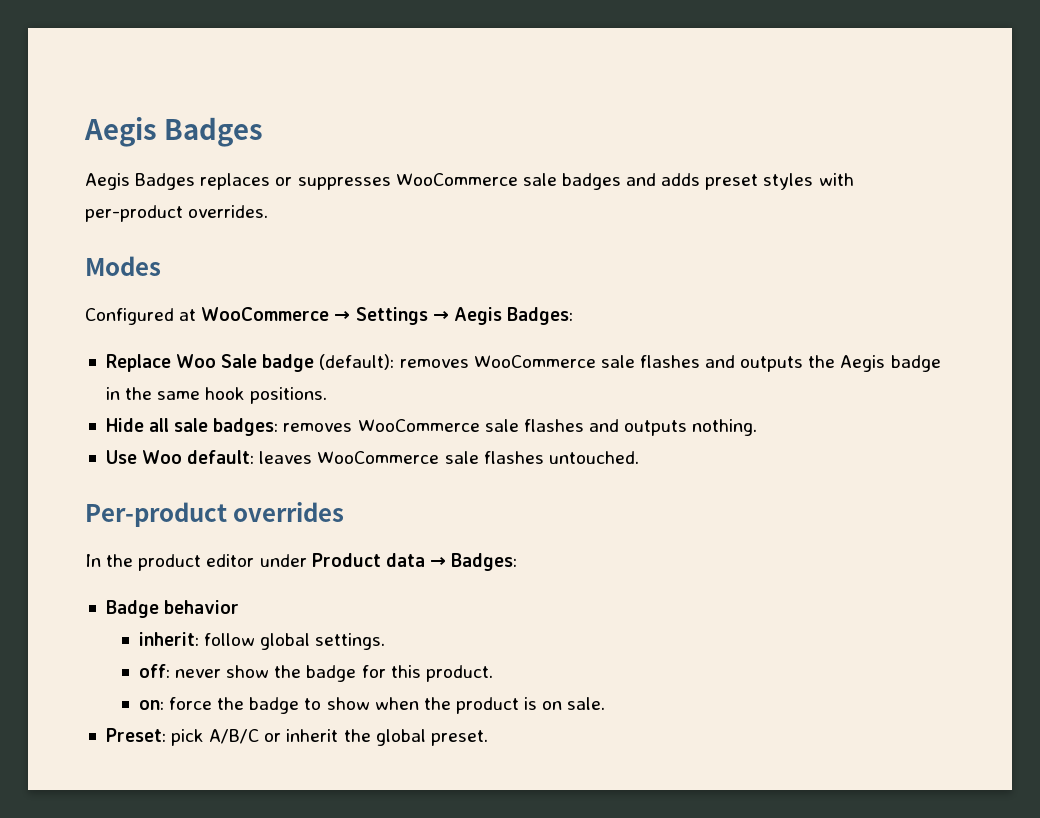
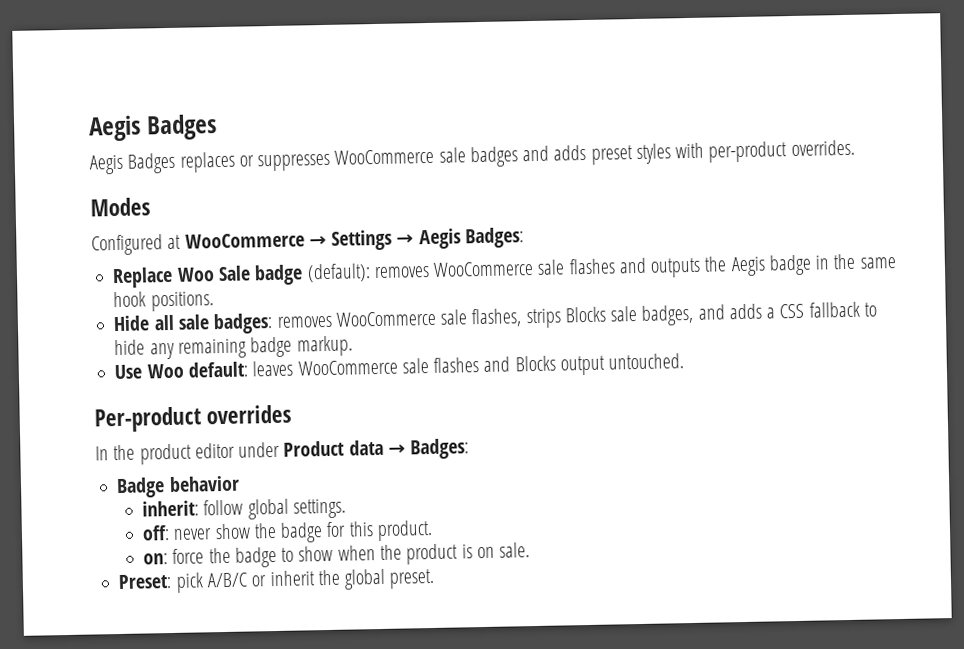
[523,419,758,436] flashes and outputs nothing. -> [471,301,877,329] [114,335,353,360] flashes, strips Blocks sale badges, and adds a CSS fallback to hide any remaining badge markup.
(544, 457) none -> [483,355,605,376] and Blocks output

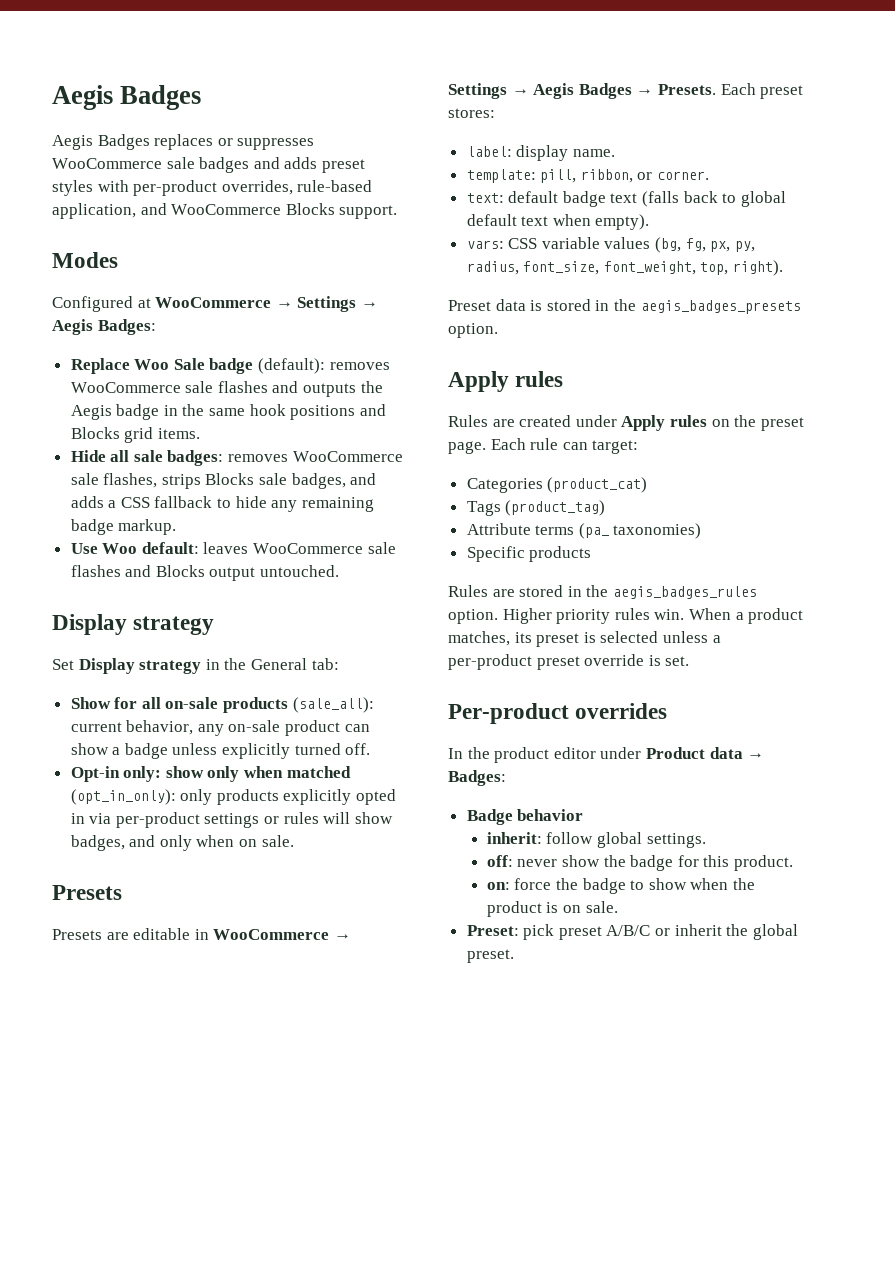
[790,139,855,157] overrides. -> [221,180,373,195] [52,203,398,219] overrides, rule-based application, and WooCommerce Blocks support.
[150,291,214,312] positions. -> [290,404,386,420] [70,427,200,443] positions and Blocks grid items.
(685, 361) none -> [52,614,215,635] [52,658,339,674] [70,697,374,713] [70,720,370,736] [70,743,371,759] [70,766,351,782] [70,789,397,805] [70,812,393,828] [70,835,294,851] [52,885,122,900] [52,928,351,940] [448,83,804,99] [448,108,495,118] [466,145,615,161] [466,169,710,183] [466,191,786,207] [466,214,650,230] [466,237,755,253] [466,260,784,276] [448,299,801,314] [448,323,498,338] [448,371,564,392] [448,415,804,431] [448,438,639,454] [466,477,648,493] [466,500,606,516] [466,523,702,539] [466,546,592,562] [448,585,757,599] [448,608,804,624] [448,631,721,647] [448,654,690,670] // Display strategy // Set Display strategy in the General tab: // Show for all on-sale products (sale_all): current behavior, any on-sale product can show a badge unless explicitly turned off. // Opt-in only: show only when matched (opt_in_only): only products explicitly opted in via per-product settings or rules will show badges, and only when on sale. // Presets // Presets are editable in WooCommerce → Settings → Aegis Badges → Presets. Each preset stores: // label: display name. // template: pill, ribbon, or corner. // text: default badge text (falls back to global default text when empty). // vars: CSS variable values (bg, fg, px, py, radius, font_size, font_weight, top, right). // Preset data is stored in the aegis_badges_presets option. // Apply rules // Rules are created under Apply rules on the preset page. Each rule can target: // Categories (product_cat) // Tags (product_tag) // Attribute terms (pa_ taxonomies) // Specific products // Rules are stored in the aegis_badges_rules option. Higher priority rules win. When a product matches, its preset is selected unless a per-product preset override is set.
(204, 582) none -> [558,926,602,940] preset

